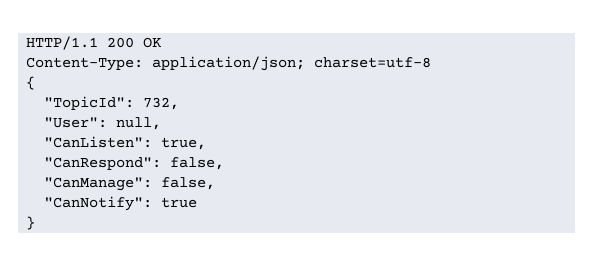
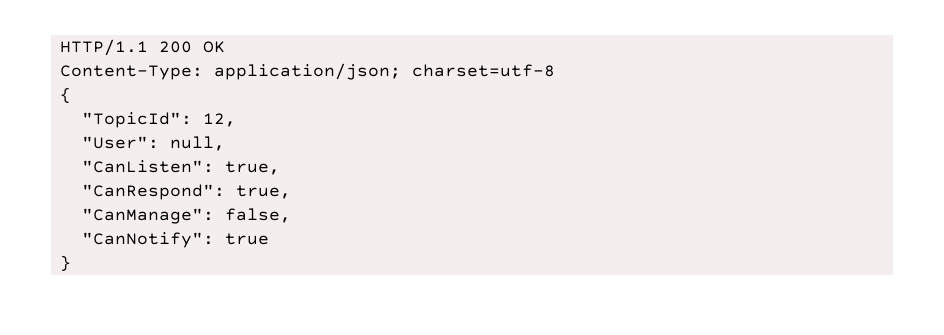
[142,97,179,110] 732, -> [203,113,236,127] 12,
[169,157,224,170] false, -> [236,185,291,199] true,

